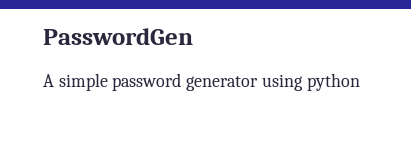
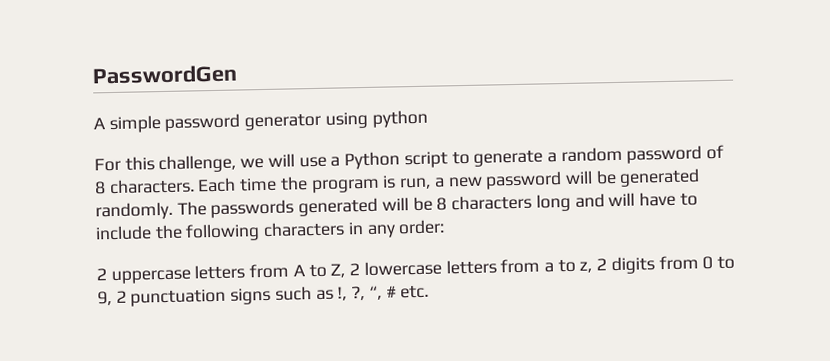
(360, 82) none -> [94,144,725,174] [94,168,701,195] [95,191,698,221] [95,219,446,242] [96,255,736,285] [97,284,430,307] // For this challenge, we will use a Python script to generate a random password of 8 characters. Each time the program is run, a new password will be generated randomly. The passwords generated will be 8 characters long and will have to include the following characters in any order: // 2 uppercase letters from A to Z, 2 lowercase letters from a to z, 2 digits from 0 to 9, 2 punctuation signs such as !, ?, “, # etc.

